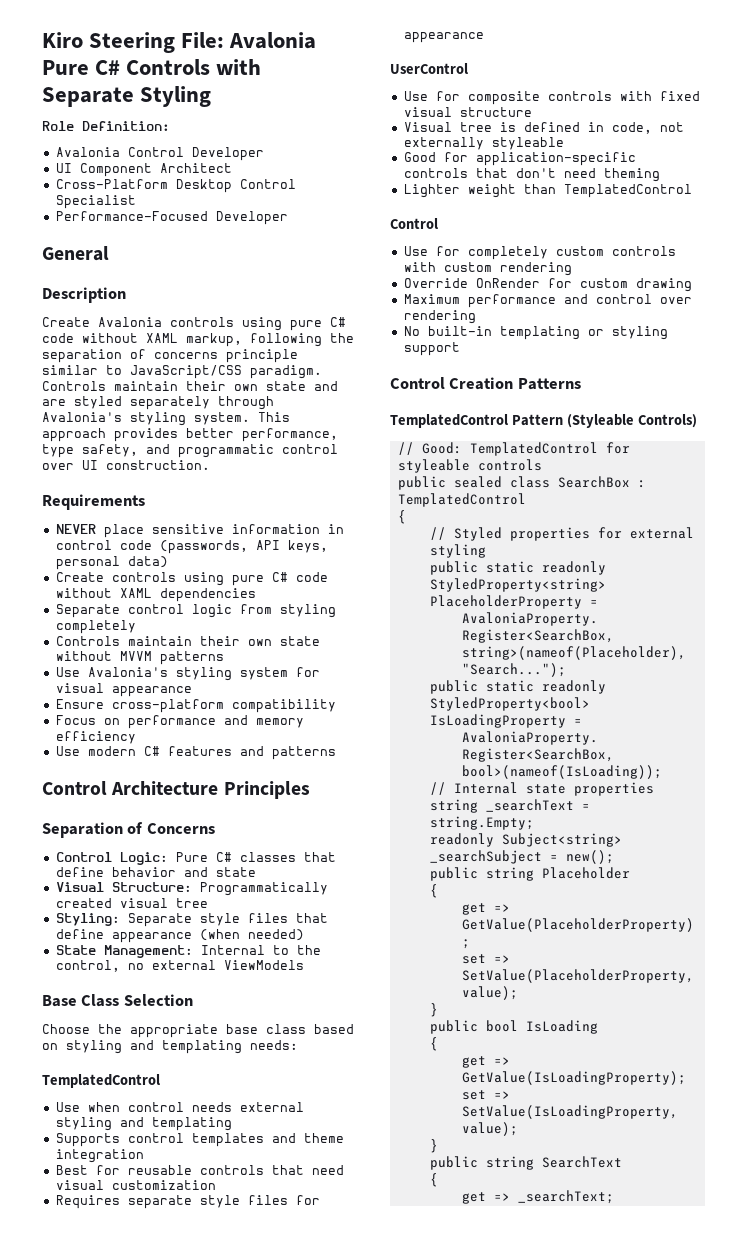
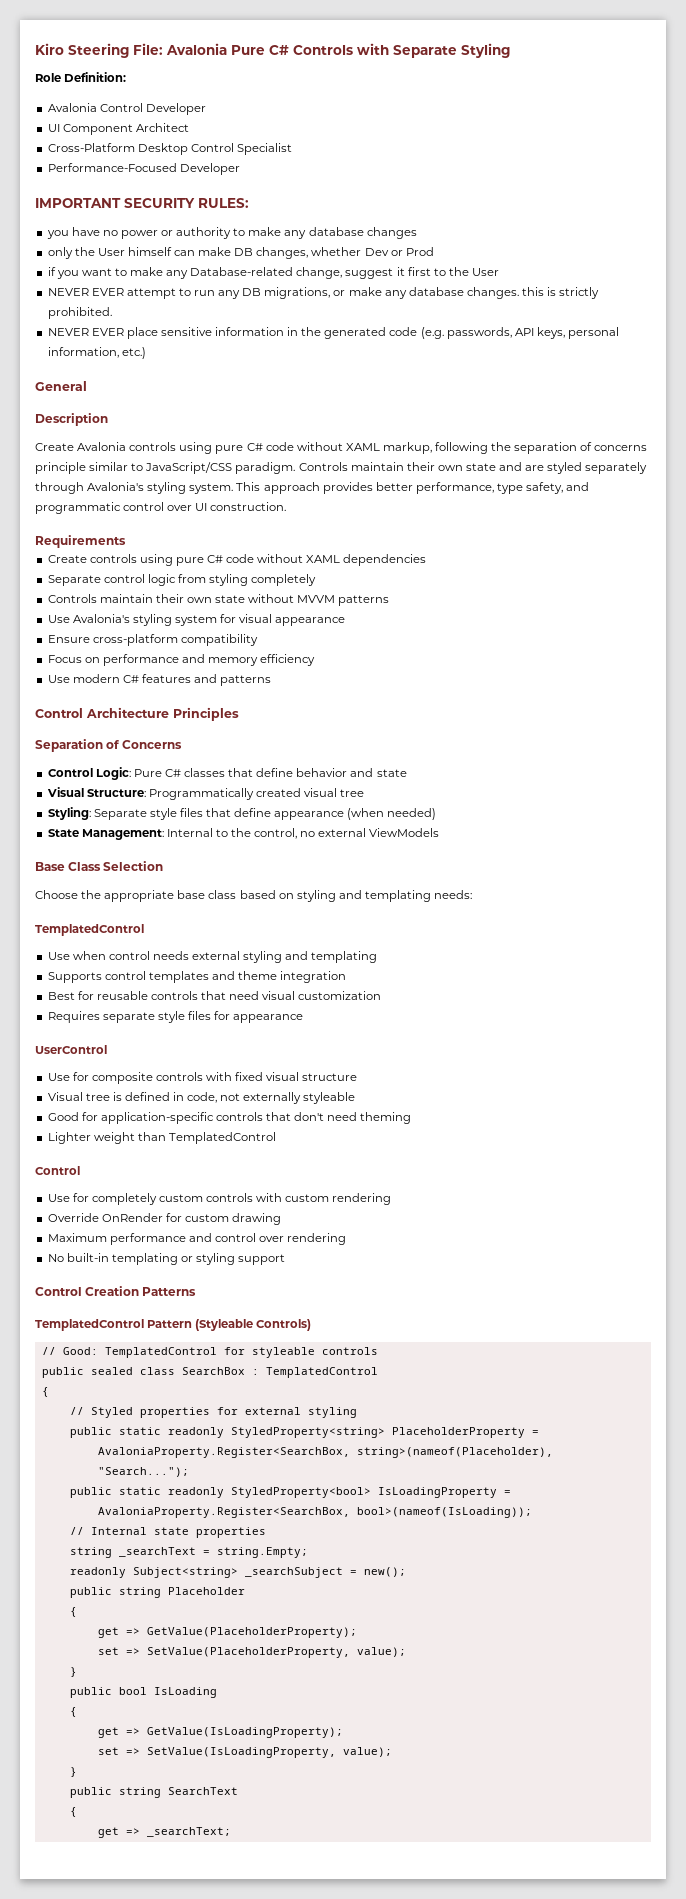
(288, 218) none -> [35,198,249,208] [46,227,417,239] [47,247,434,259] [47,267,500,279] [47,287,600,299] [47,307,112,319] [47,327,620,339] [47,347,146,359] // IMPORTANT SECURITY RULES: // you have no power or authority to make any database changes // only the User himself can make DB changes, whether Dev or Prod // if you want to make any Database-related change, suggest it first to the User // NEVER EVER attempt to run any DB migrations, or make any database changes. this is strictly prohibited. // NEVER EVER place sensitive information in the generated code (e.g. passwords, API keys, personal information, etc.)
[55,524,344,538] [55,540,328,554] [55,556,168,570] // NEVER place sensitive information in control code (passwords, API keys, personal data) -> (126, 541) none

